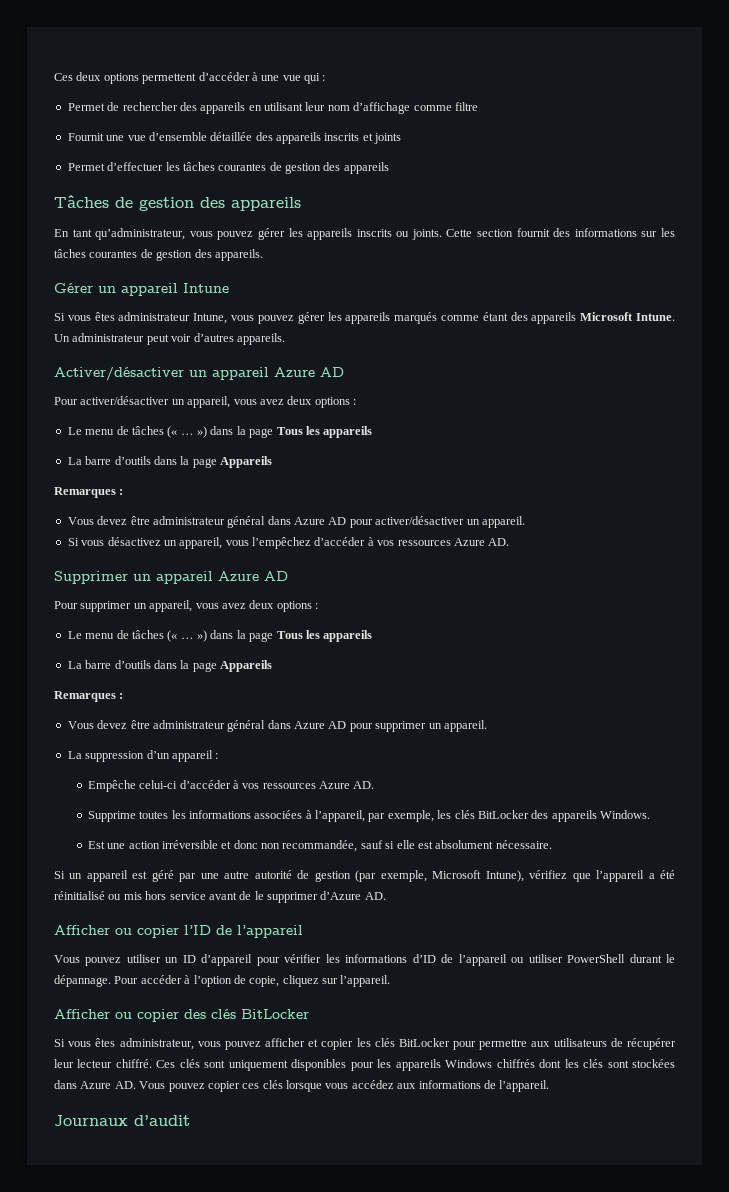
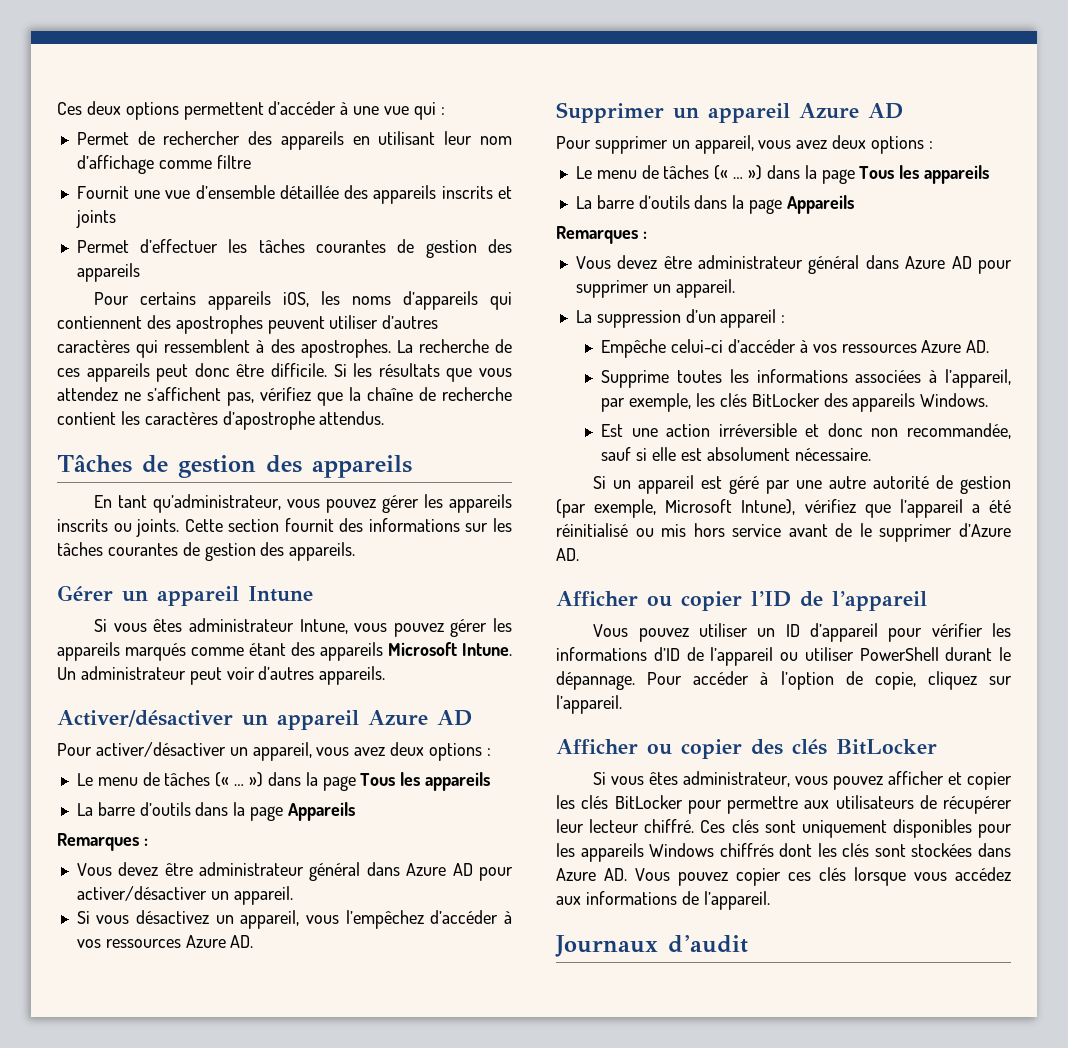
(389, 168) none -> [94,291,512,310] [57,315,439,334] [57,339,512,358] [57,363,513,382] [57,387,512,406] [57,411,385,430] // Pour certains appareils iOS, les noms d’appareils qui contiennent des apostrophes peuvent utiliser d’autres caractères qui ressemblent à des apostrophes. La recherche de ces appareils peut donc être difficile. Si les résultats que vous attendez ne s’affichent pas, vérifiez que la chaîne de recherche contient les caractères d’apostrophe attendus.

